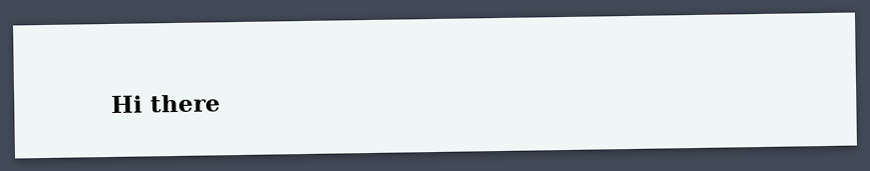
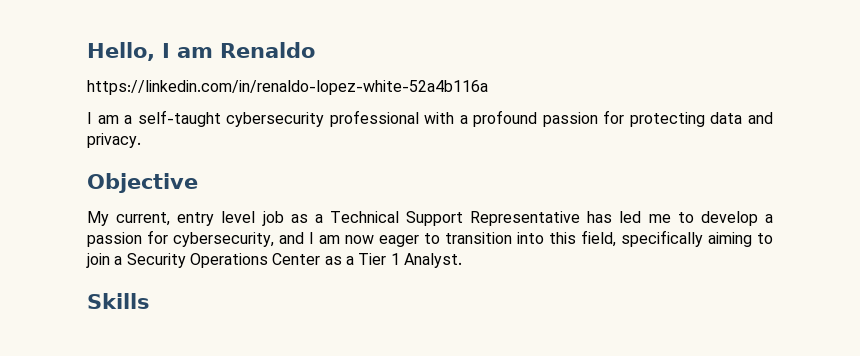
[111,94,221,113] Hi there -> [87,42,315,61] [87,80,488,95] [87,110,774,127] [87,133,141,148] [87,173,198,193] [87,211,773,226] [87,230,773,247] [86,253,462,268] [87,293,150,309] Hello, I am Renaldo // https://linkedin.com/in/renaldo-lopez-white-52a4b116a // I am a self-taught cybersecurity professional with a profound passion for protecting data and privacy. // Objective // My current, entry level job as a Technical Support Representative has led me to develop a passion for cybersecurity, and I am now eager to transition into this field, specifically aiming to join a Security Operations Center as a Tier 1 Analyst. // Skills

